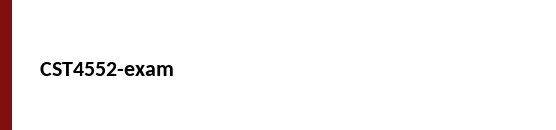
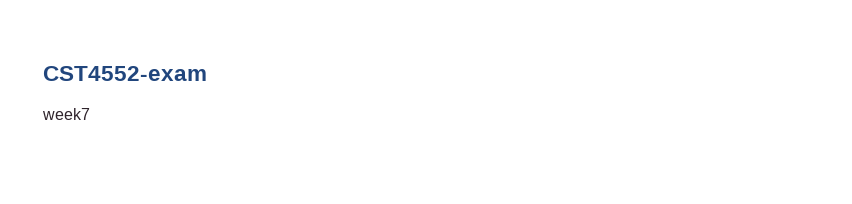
(174, 69) none -> [42,108,90,120] // week7

